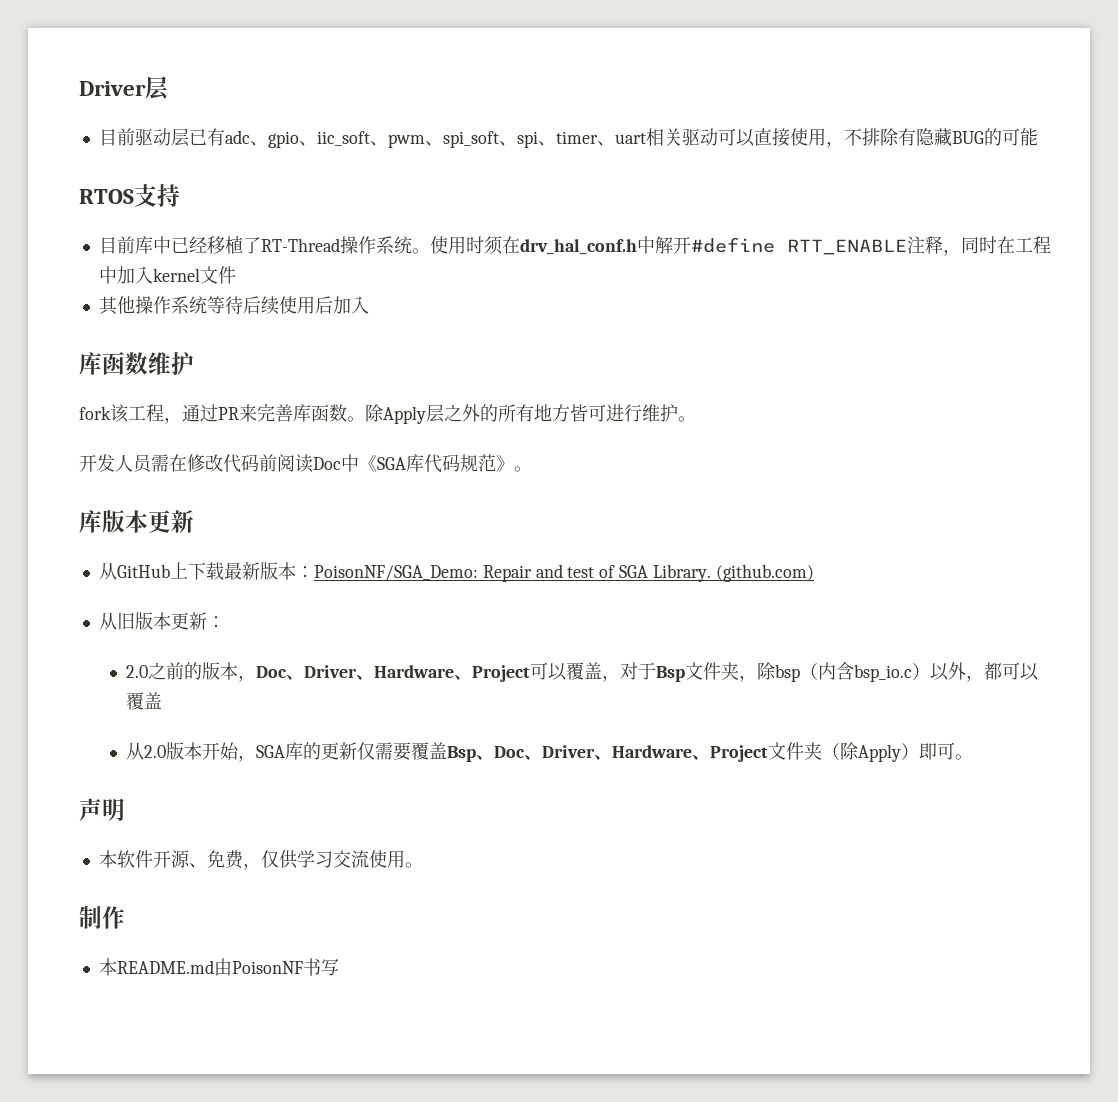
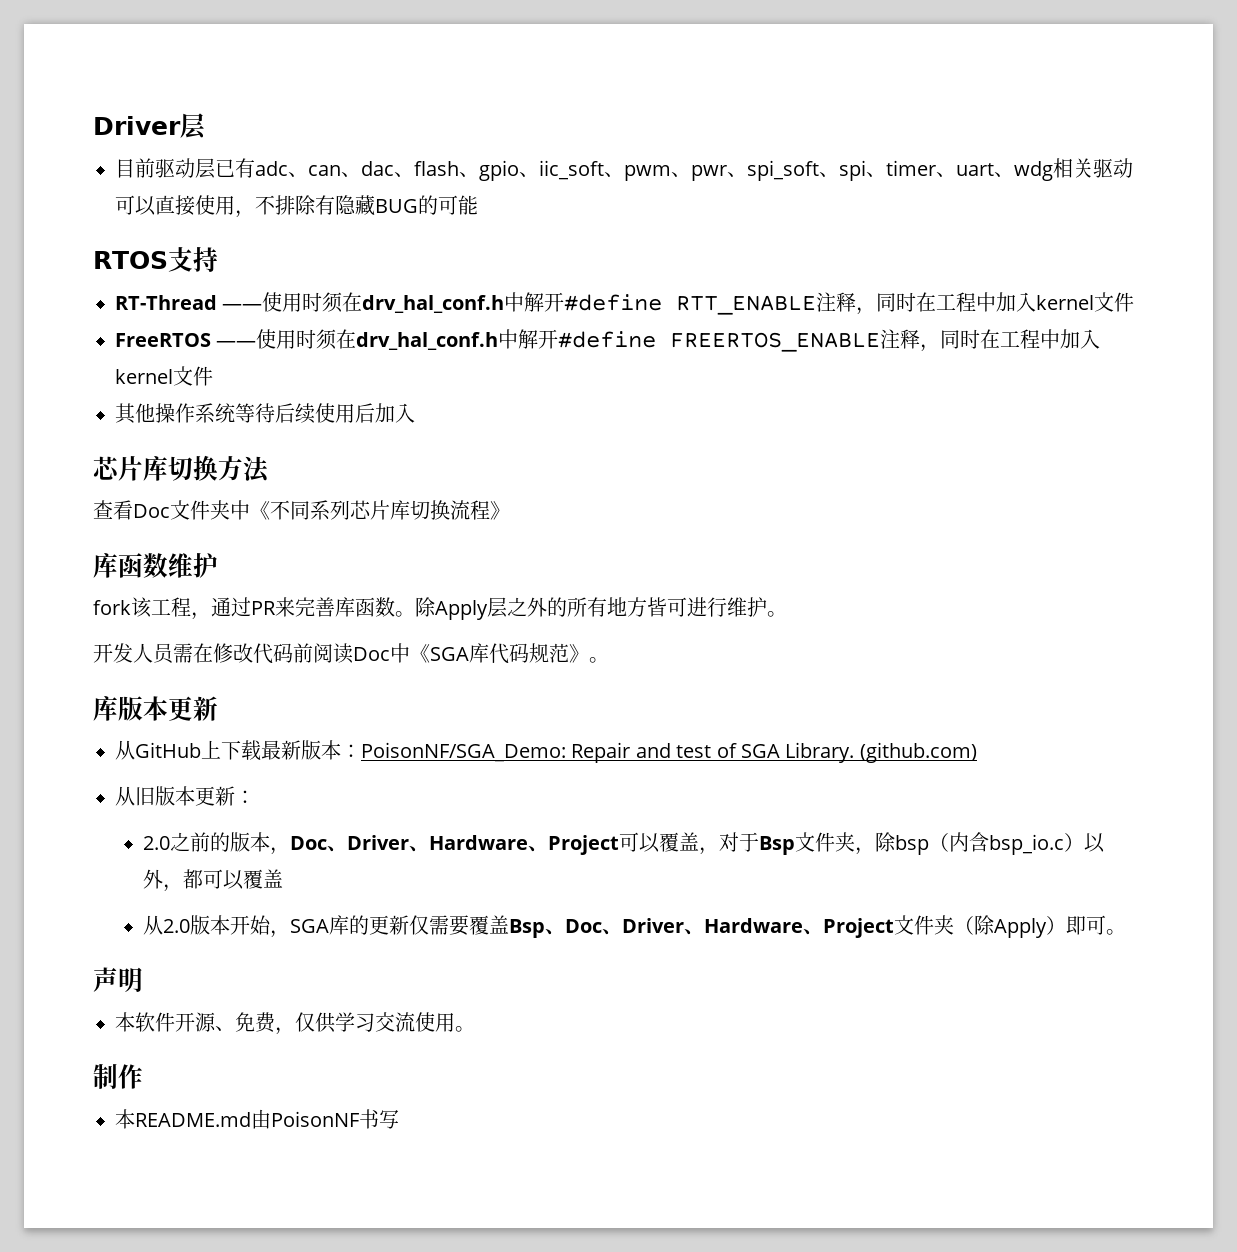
(268, 143) none -> [308,161,479,177] can、dac、flash、
(443, 143) none -> [691,165,747,181] pwr、
(646, 138) none -> [994,161,1053,181] 、wdg
[98,236,430,254] 目前库中已经移植了RT-Thread操作系统。 -> [115,295,263,310] RT-Thread ——
(236, 275) none -> [115,329,1101,352] [115,366,213,386] // FreeRTOS ——使用时须在drv_hal_conf.h中解开#define FREERTOS_ENABLE注释，同时在工程中加入kernel文件
(369, 305) none -> [91,455,270,483] [93,500,510,520] // 芯片库切换方法 // 查看Doc文件夹中《不同系列芯片库切换流程》

